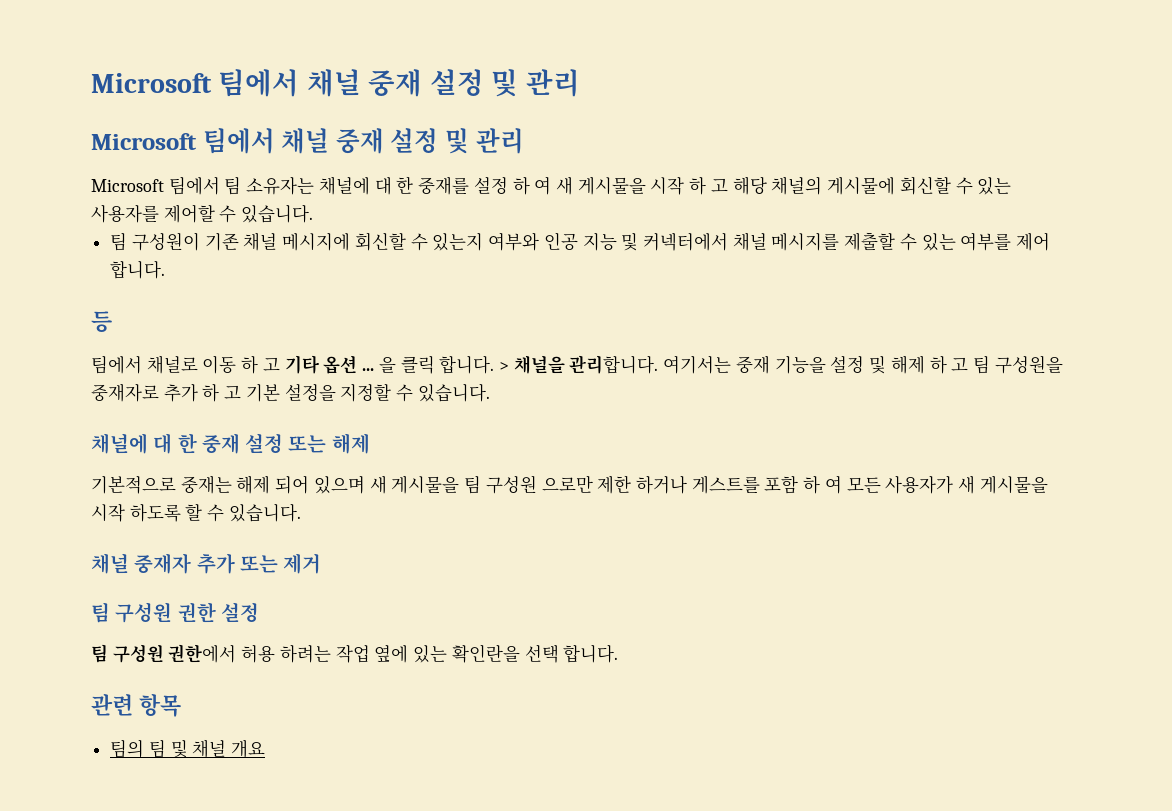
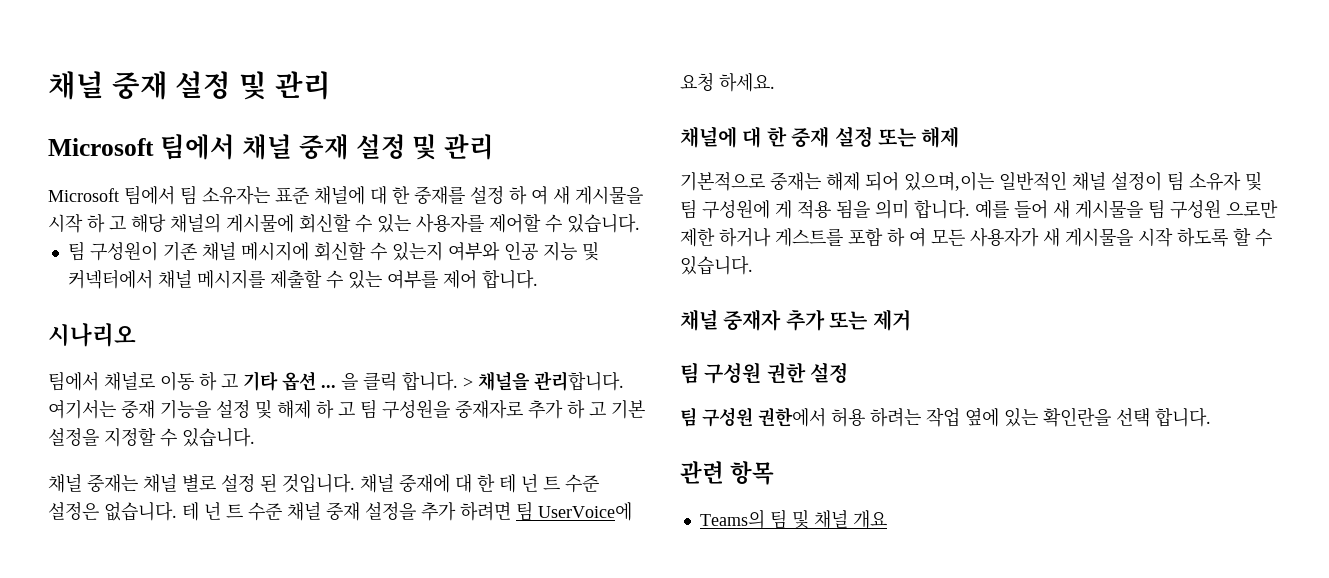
[91,69,300,97] Microsoft 팀에서 -> (48, 85) none
(315, 186) none -> [275,187,309,204] 표준
[91,311,112,332] 등 -> [48,323,136,347] 시나리오
(490, 392) none -> [48,473,599,493] [48,501,632,521] [680,72,775,92] // 채널 중재는 채널 별로 설정 된 것입니다. 채널 중재에 대 한 테 넌 트 수준 설정은 없습니다. 테 넌 트 수준 채널 중재 설정을 추가 하려면 팀 UserVoice에 요청 하세요.
[313,475,365,494] 있으며 -> [904,171,1262,191] [680,199,1048,219] 있으며,이는 일반적인 채널 설정이 팀 소유자 및 팀 구성원에 게 적용 됨을 의미 합니다. 예를 들어
[110,739,145,758] 팀의 -> [699,509,765,529] Teams의

